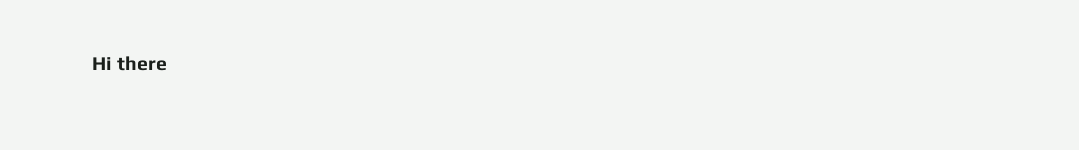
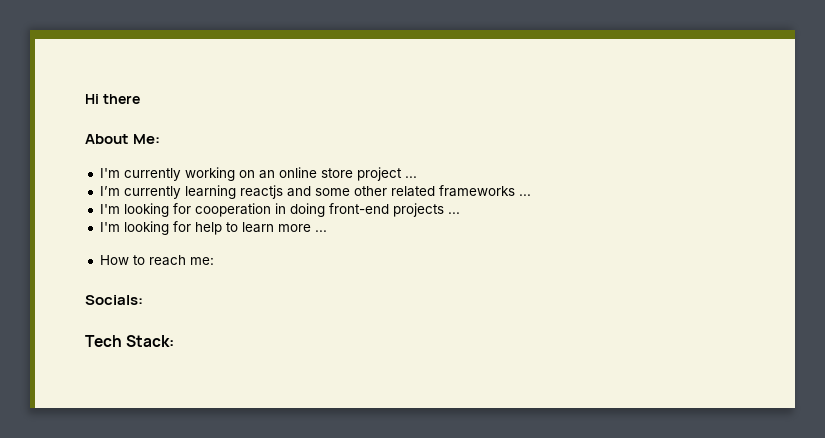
(168, 63) none -> [85,134,161,144] [99,167,417,181] [99,185,531,199] [99,203,460,217] [99,221,327,235] [99,255,214,266] [85,295,143,305] [85,335,175,347] // About Me: // I'm currently working on an online store project ... // I’m currently learning reactjs and some other related frameworks ... // I'm looking for cooperation in doing front-end projects ... // I'm looking for help to learn more ... // How to reach me: // Socials: // Tech Stack:

